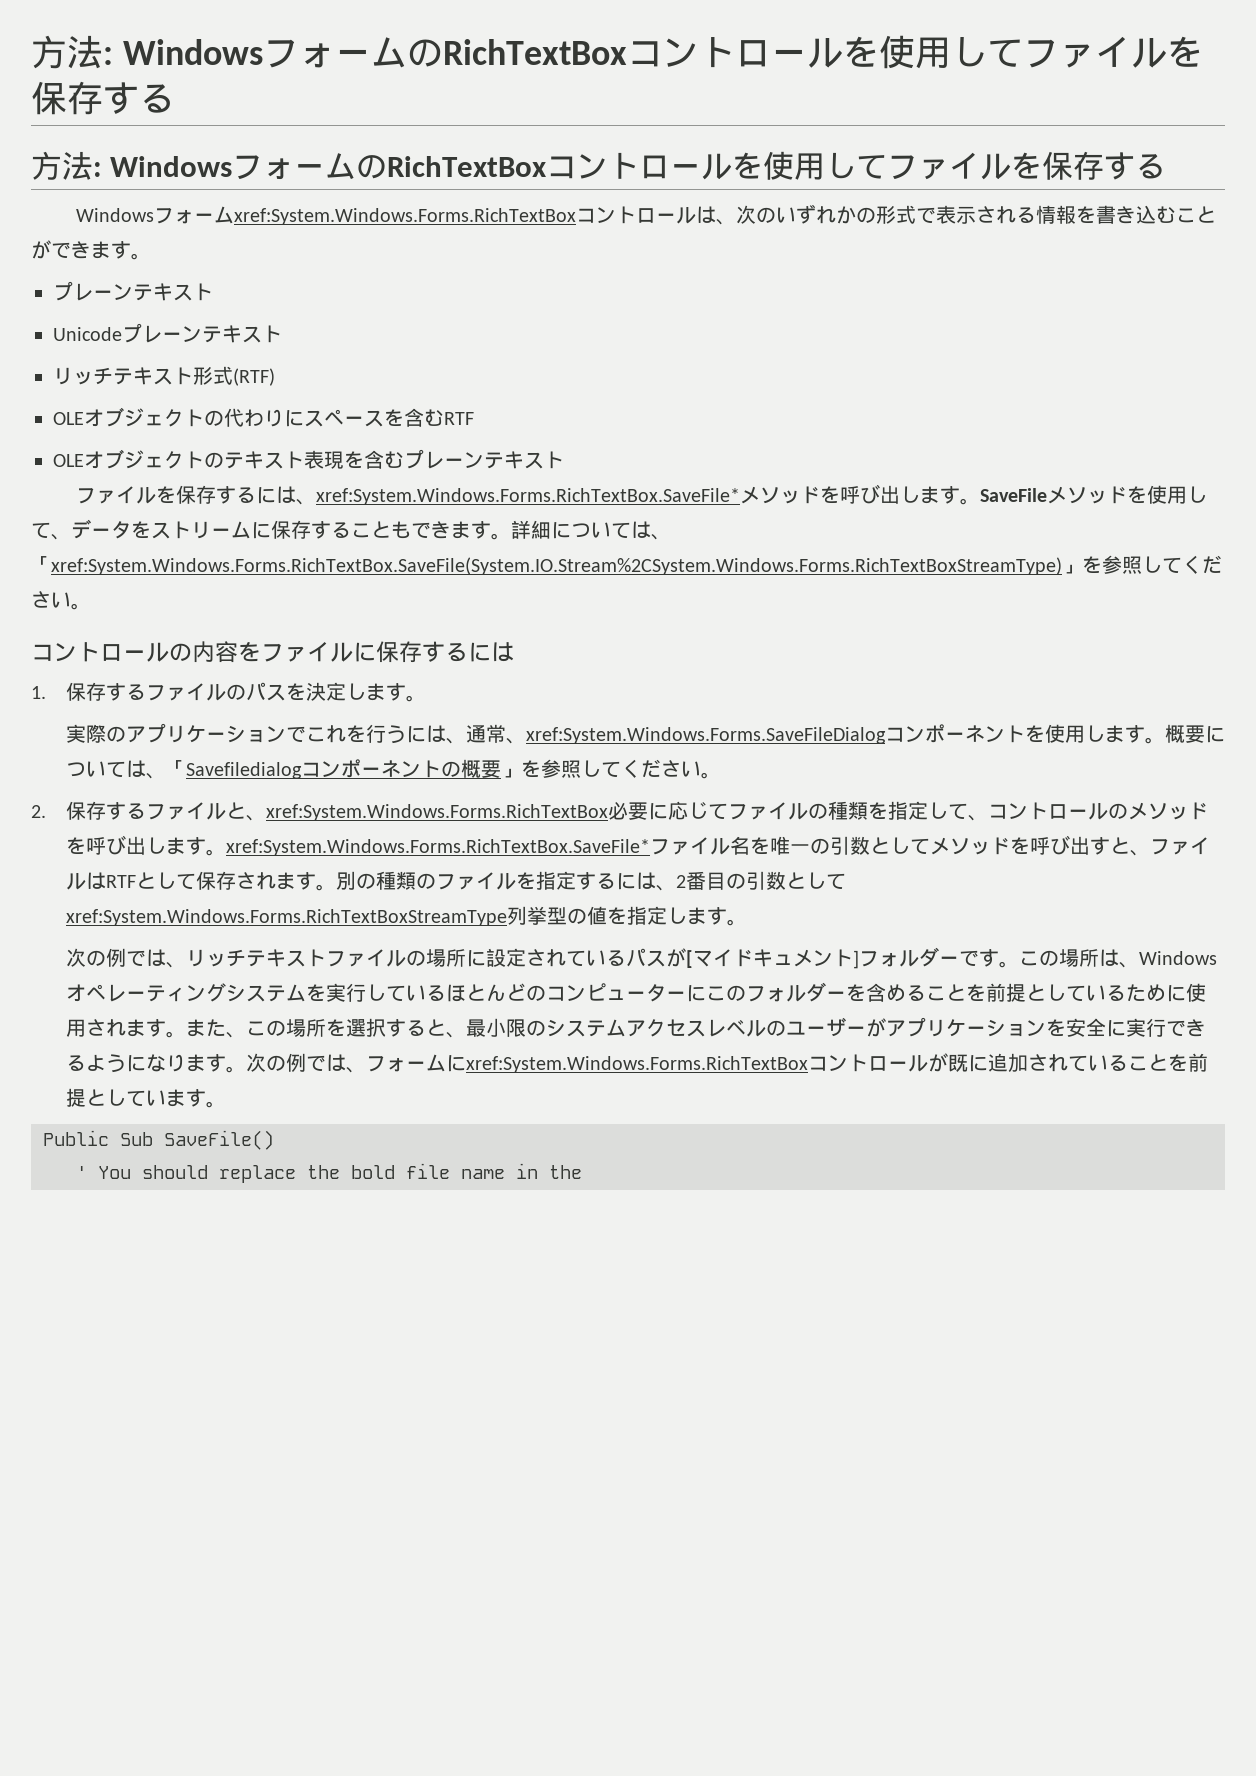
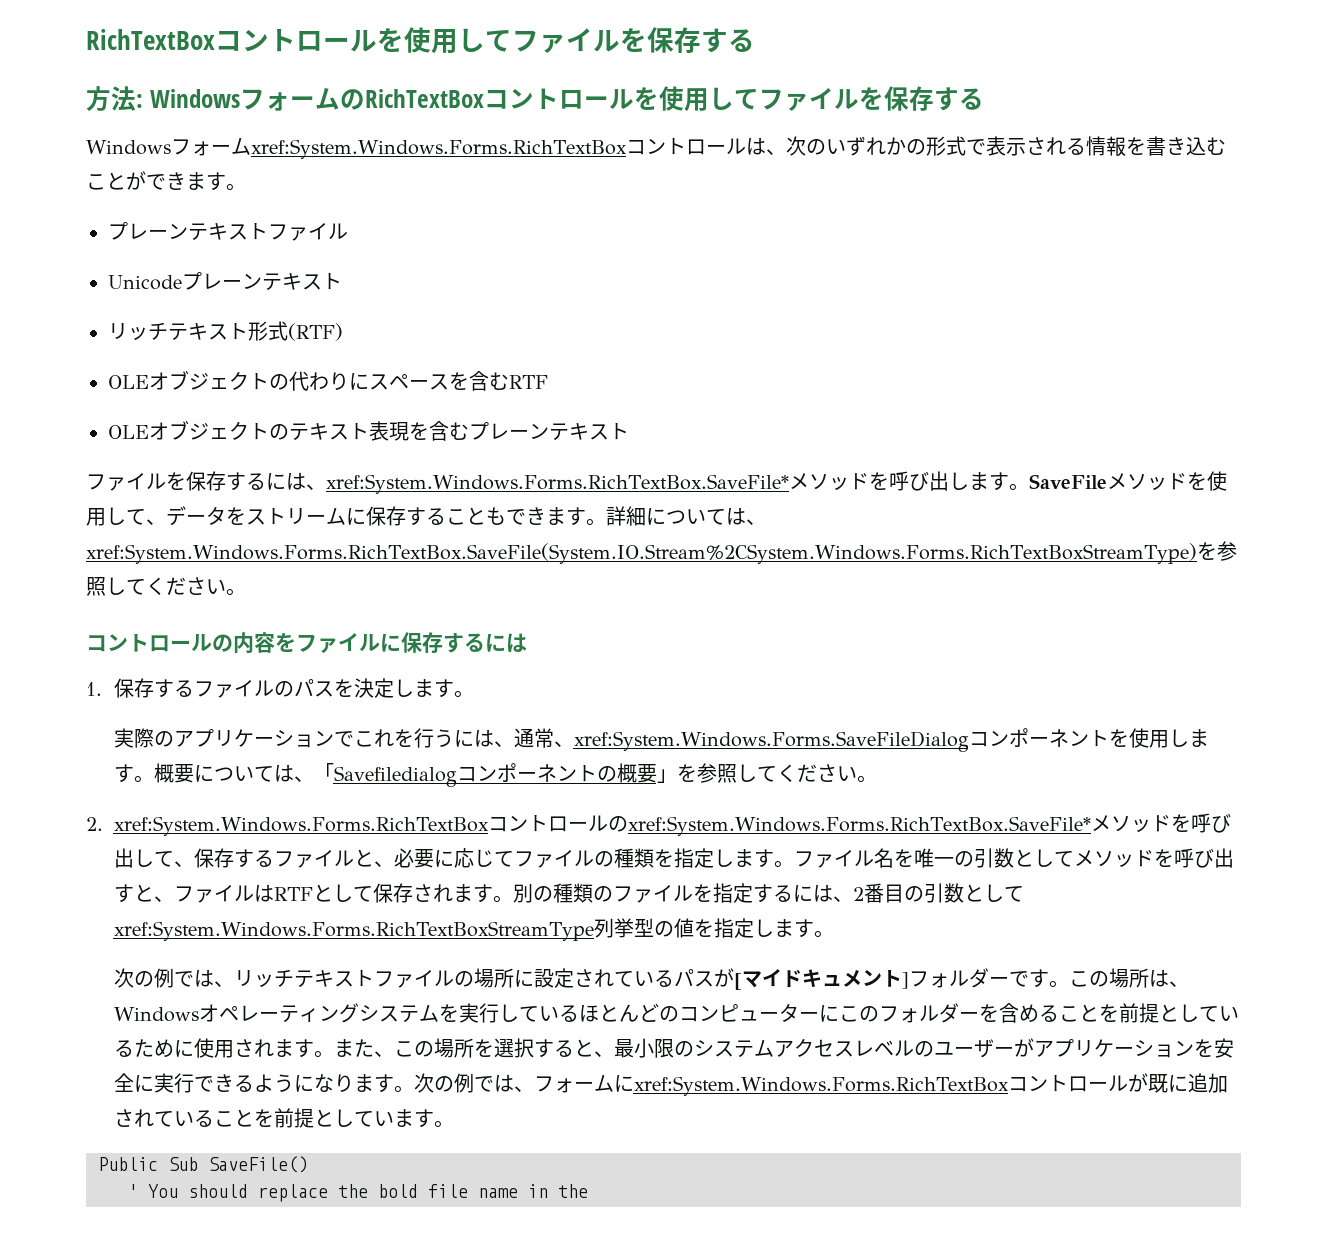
[31,35,443,69] 方法: Windowsフォームの -> (86, 39) none
(213, 292) none -> [268,223,348,241] ファイル
[31,556,1082,575] 「xref:System.Windows.Forms.RichTextBox.SaveFile(System.IO.Stream%2CSystem.Windows.Forms.RichTextBoxStreamType)」 -> [86,543,1197,564] xref:System.Windows.Forms.RichTextBox.SaveFile(System.IO.Stream%2CSystem.Windows.Forms.RichTextBoxStreamType)
(46, 811) none -> [113,813,1232,836] [113,848,194,868] xref:System.Windows.Forms.RichTextBoxコントロールのxref:System.Windows.Forms.RichTextBox.SaveFile*メソッドを呼び出して、
[265,804,608,821] xref:System.Windows.Forms.RichTextBox -> (394, 864) none
[947,802,1208,821] [65,835,650,856] て、コントロールのメソッドを呼び出します。xref:System.Windows.Forms.RichTextBox.SaveFile* -> [733,849,794,868] ます。

